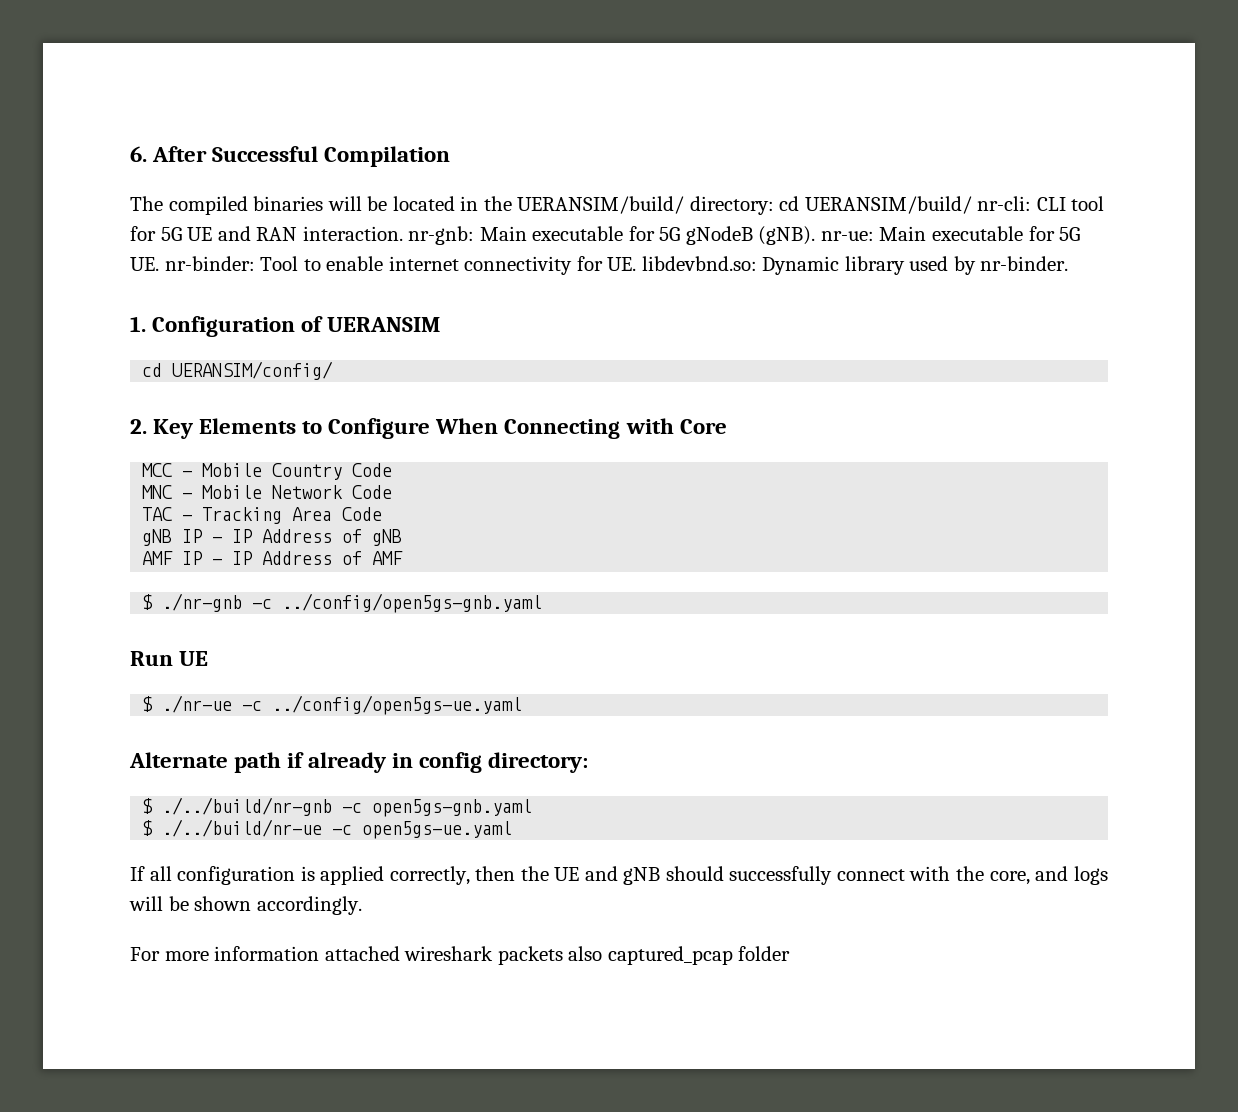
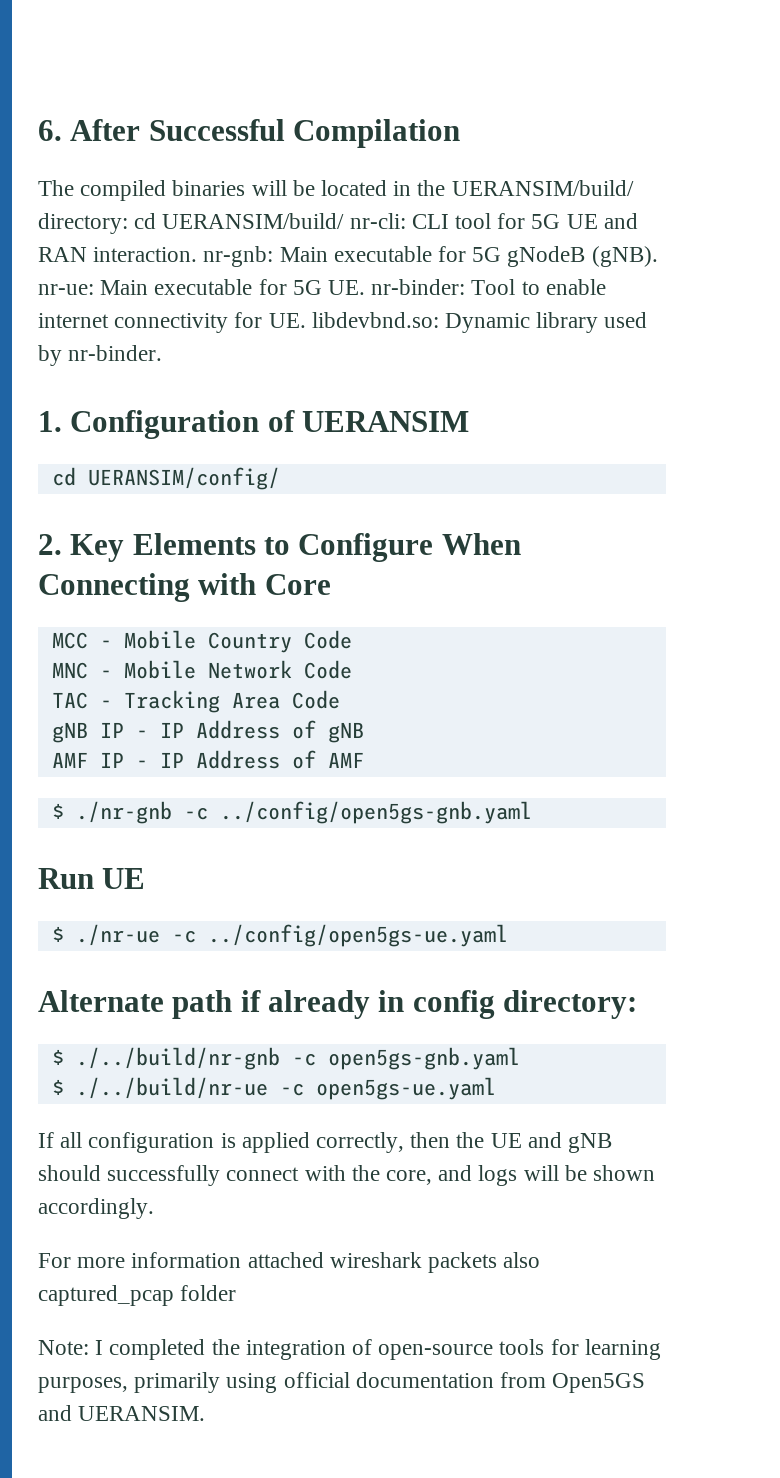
(791, 953) none -> [38,1339,661,1360] [38,1372,646,1393] [38,1405,206,1421] // Note: I completed the integration of open-source tools for learning purposes, primarily using official documentation from Open5GS and UERANSIM.

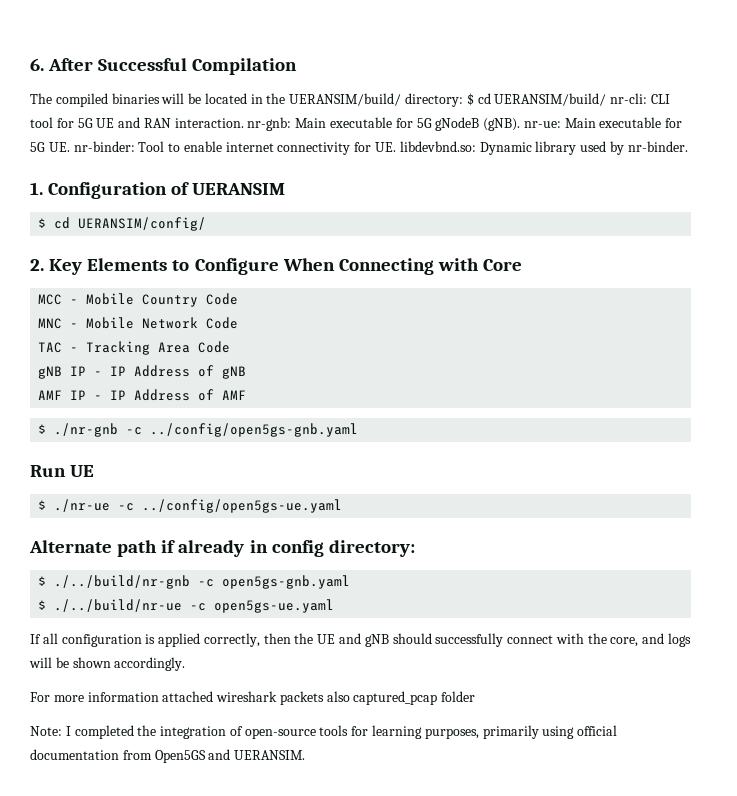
(128, 223) none -> [466,93,474,106] $
(470, 421) none -> [38,218,47,228] $

